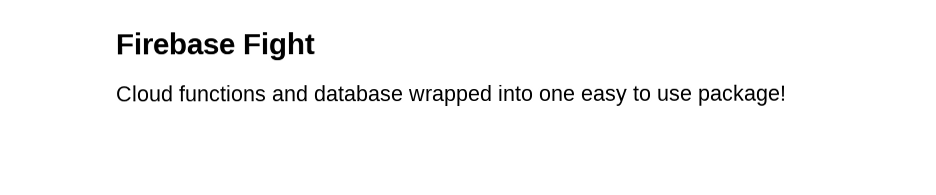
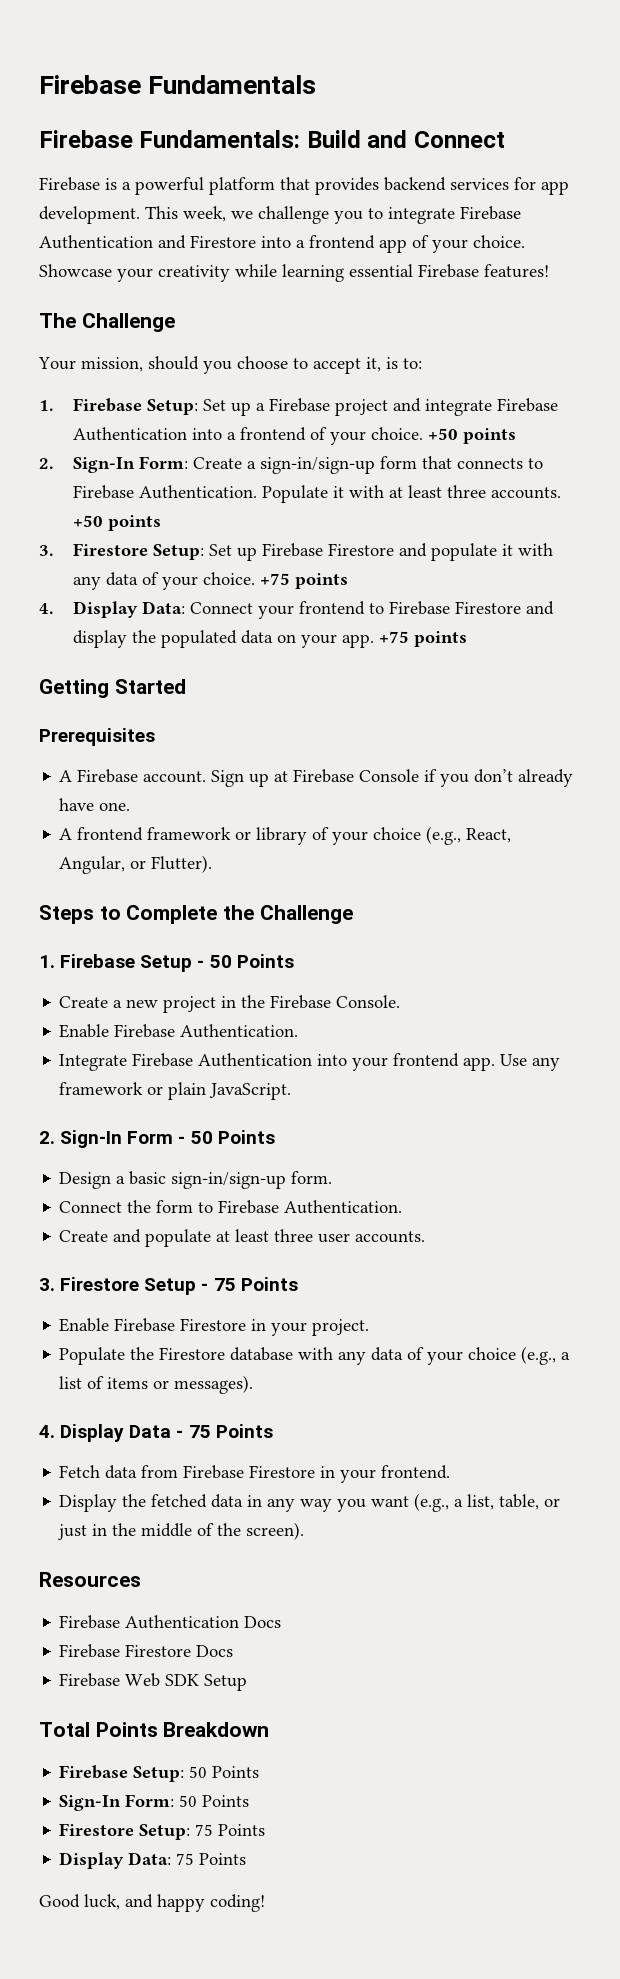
[115,32,315,61] [115,84,787,107] Firebase Fight // Cloud functions and database wrapped into one easy to use package! -> [39,75,317,94] [39,130,505,148] [39,177,569,195] [39,206,521,224] [39,235,525,253] [39,264,549,282] [39,313,175,332] [38,356,422,374] [39,398,558,416] [72,427,516,445] [39,456,543,474] [72,485,561,503] [72,515,161,531] [39,543,553,561] [72,572,348,590] [39,601,554,619] [72,630,467,648] [39,679,186,698] [39,728,155,746] [59,769,574,787] [59,798,131,811] [59,826,512,845] [59,855,213,874] [39,905,353,924] [39,954,294,972] [59,995,401,1013] [59,1024,299,1038] [59,1053,561,1071] [59,1082,292,1100] [39,1130,275,1148] [59,1171,333,1189] [59,1200,403,1214] [59,1229,426,1247] [39,1277,298,1295] [59,1318,370,1336] [59,1346,571,1365] [59,1375,254,1394] [39,1424,273,1442] [59,1465,451,1483] [59,1493,561,1512] [58,1522,305,1540] [39,1572,141,1587] [59,1615,282,1629] [59,1644,234,1658] [59,1673,248,1691] [39,1722,270,1737] [59,1765,260,1782] [59,1794,250,1811] [59,1823,266,1840] [59,1852,247,1869] [39,1894,265,1912] Firebase Fundamentals // Firebase Fundamentals: Build and Connect // Firebase is a powerful platform that provides backend services for app development. This week, we challenge you to integrate Firebase Authentication and Firestore into a frontend app of your choice. Showcase your creativity while learning essential Firebase features! // The Challenge // Your mission, should you choose to accept it, is to: // 1. Firebase Setup: Set up a Firebase project and integrate Firebase Authentication into a frontend of your choice. +50 points // 2. Sign-In Form: Create a sign-in/sign-up form that connects to Firebase Authentication. Populate it with at least three accounts. +50 points // 3. Firestore Setup: Set up Firebase Firestore and populate it with any data of your choice. +75 points // 4. Display Data: Connect your frontend to Firebase Firestore and display the populated data on your app. +75 points // Getting Started // Prerequisites // A Firebase account. Sign up at Firebase Console if you don’t already have one. // A frontend framework or library of your choice (e.g., React, Angular, or Flutter). // Steps to Complete the Challenge // 1. Firebase Setup - 50 Points // Create a new project in the Firebase Console. // Enable Firebase Authentication. // Integrate Firebase Authentication into your frontend app. Use any framework or plain JavaScript. // 2. Sign-In Form - 50 Points // Design a basic sign-in/sign-up form. // Connect the form to Firebase Authentication. // Create and populate at least three user accounts. // 3. Firestore Setup - 75 Points // Enable Firebase Firestore in your project. // Populate the Firestore database with any data of your choice (e.g., a list of items or messages). // 4. Display Data - 75 Points // Fetch data from Firebase Firestore in your frontend. // Display the fetched data in any way you want (e.g., a list, table, or just in the middle of the screen). // Resources // Firebase Authentication Docs // Firebase Firestore Docs // Firebase Web SDK Setup // Total Points Breakdown // Firebase Setup: 50 Points // Sign-In Form: 50 Points // Firestore Setup: 75 Points // Display Data: 75 Points // Good luck, and happy coding!

